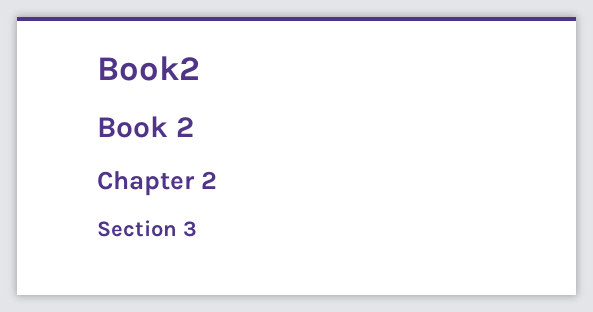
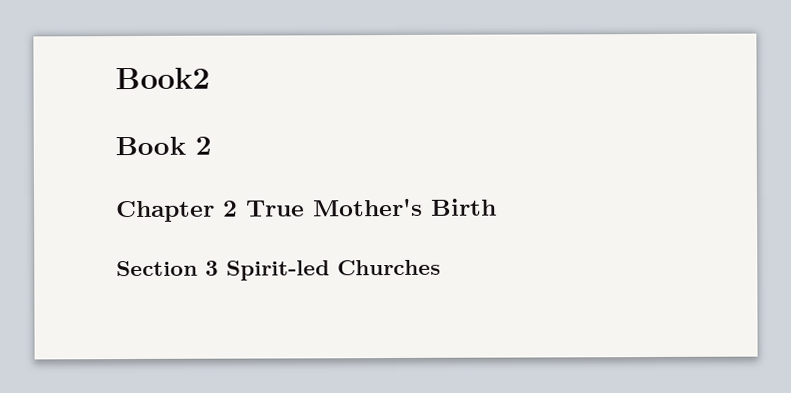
(218, 180) none -> [246,197,497,217] True Mother's Birth
(197, 229) none -> [226,259,441,281] Spirit-led Churches

